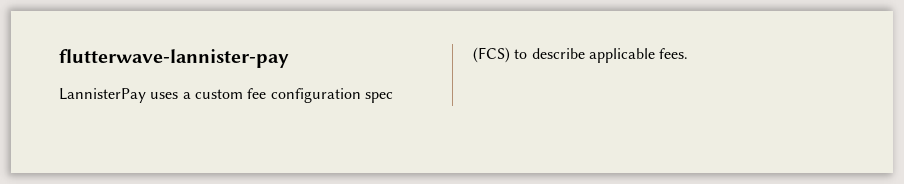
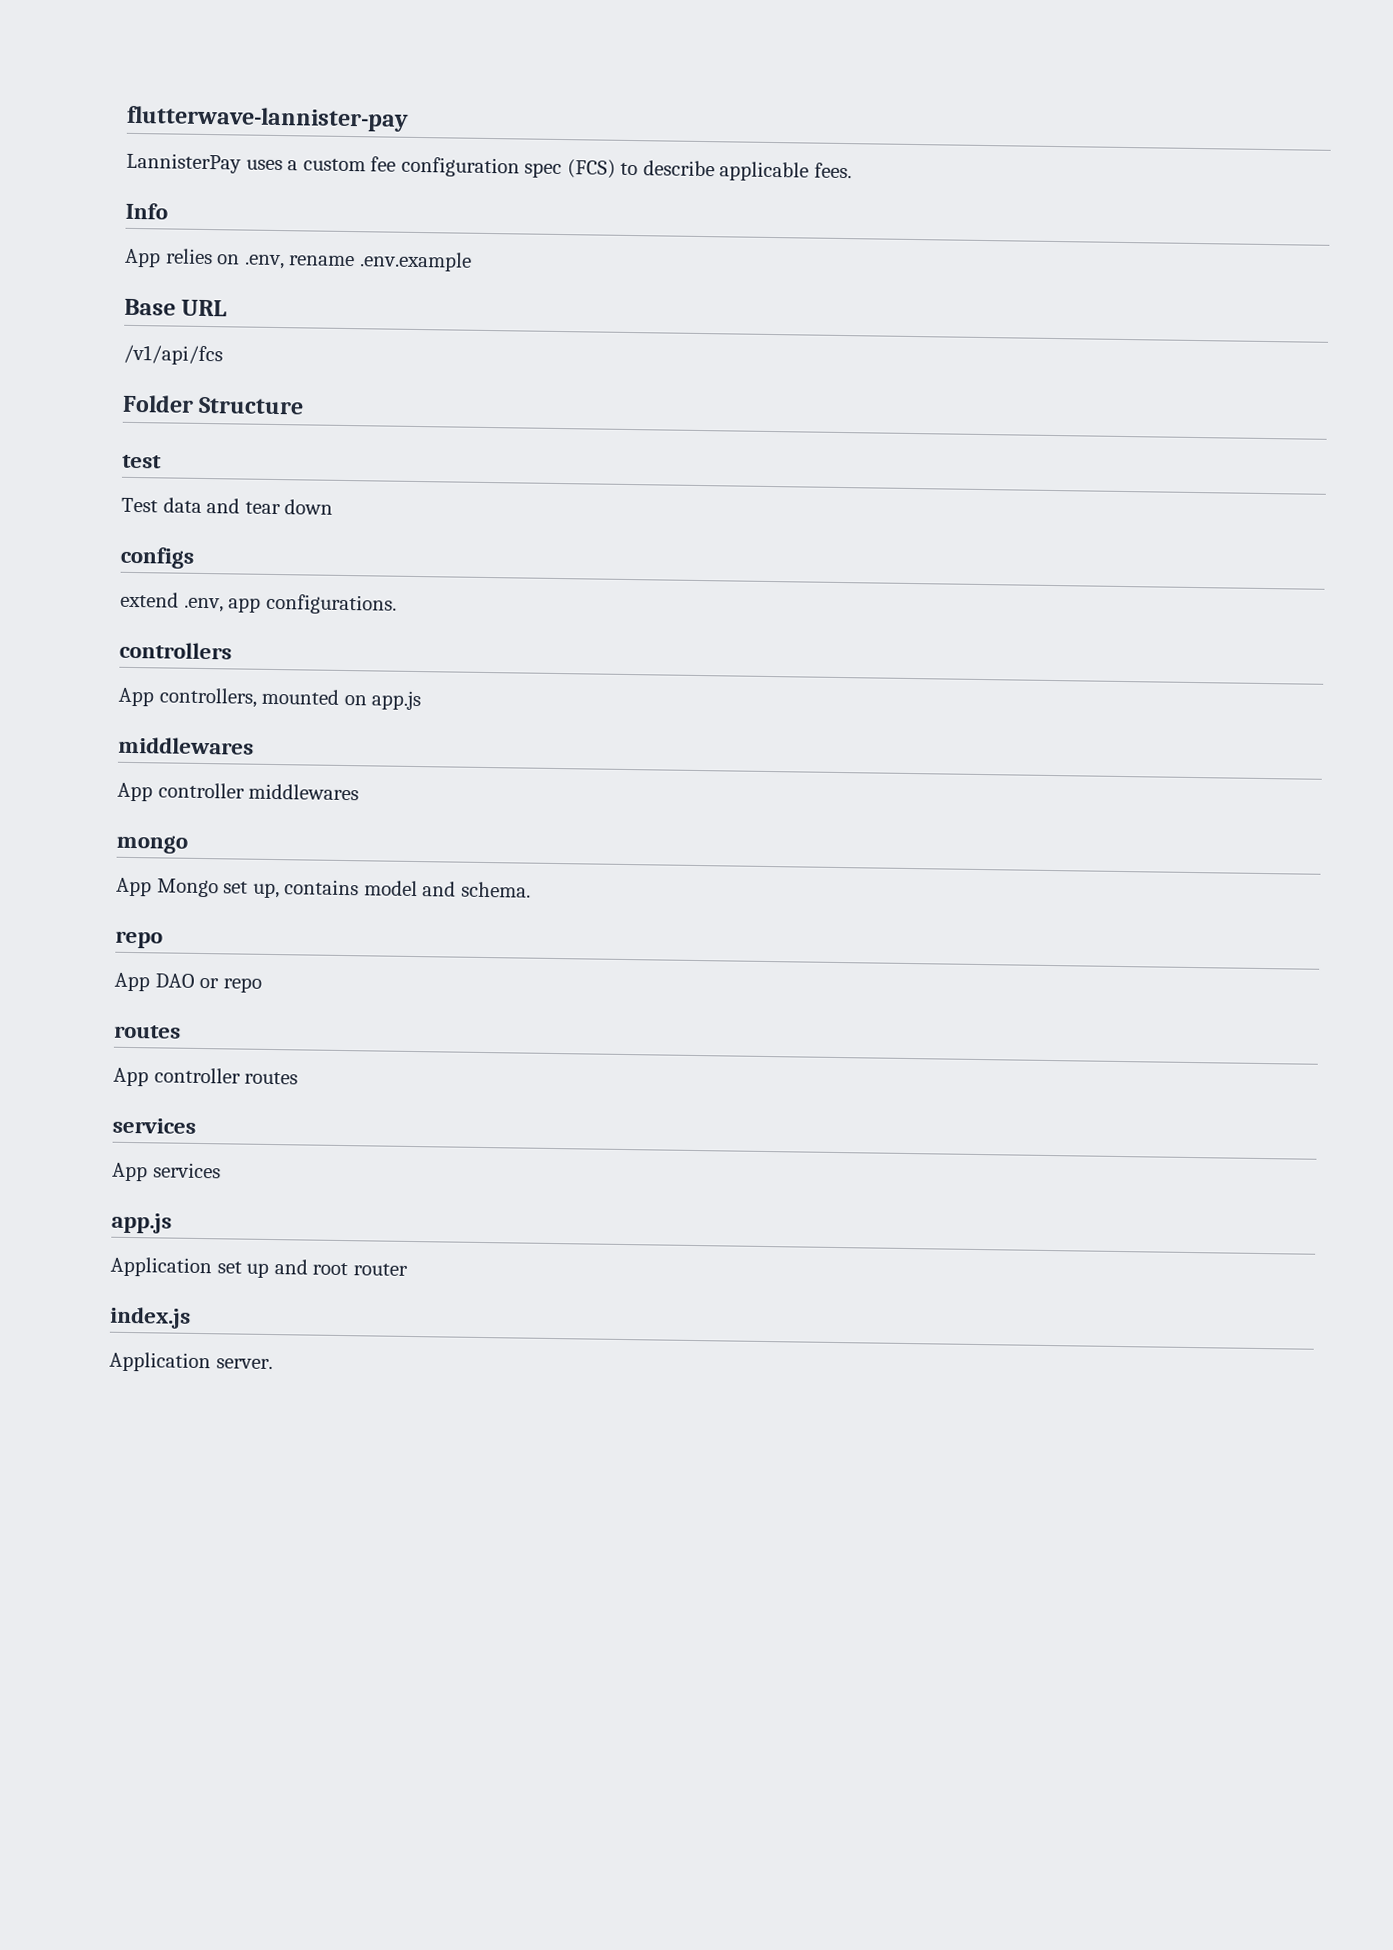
(689, 53) none -> [125,202,168,220] [124,248,472,272] [124,298,228,317] [123,344,223,366] [122,394,305,415] [122,454,162,469] [121,497,334,515] [120,546,194,569] [120,591,397,615] [119,641,232,660] [118,687,422,711] [118,736,254,755] [117,782,360,802] [116,834,188,854] [116,877,531,899] [115,930,163,949] [114,972,262,993] [114,1024,181,1039] [113,1067,299,1087] [112,1117,196,1134] [112,1162,221,1182] [111,1212,172,1234] [110,1256,408,1278] [109,1306,191,1329] [109,1351,273,1373] // Info // App relies on .env, rename .env.example // Base URL // /v1/api/fcs // Folder Structure // test // Test data and tear down // configs // extend .env, app configurations. // controllers // App controllers, mounted on app.js // middlewares // App controller middlewares // mongo // App Mongo set up, contains model and schema. // repo // App DAO or repo // routes // App controller routes // services // App services // app.js // Application set up and root router // index.js // Application server.

